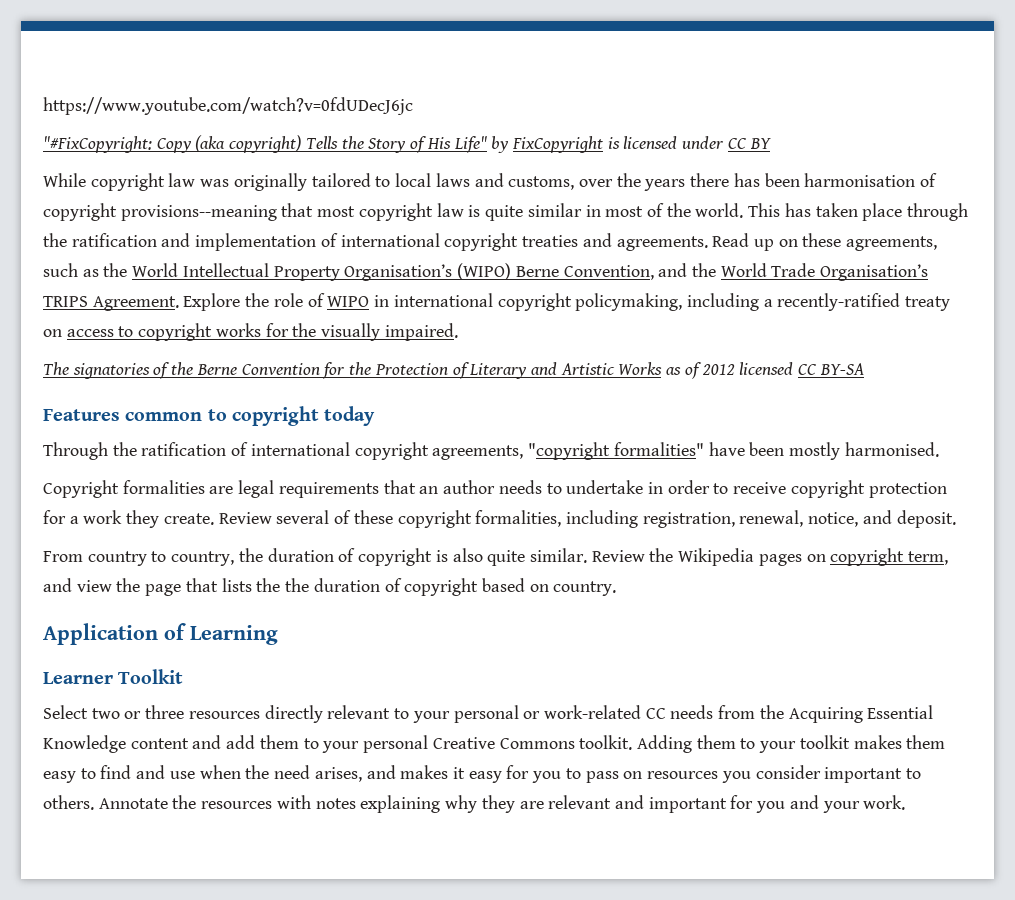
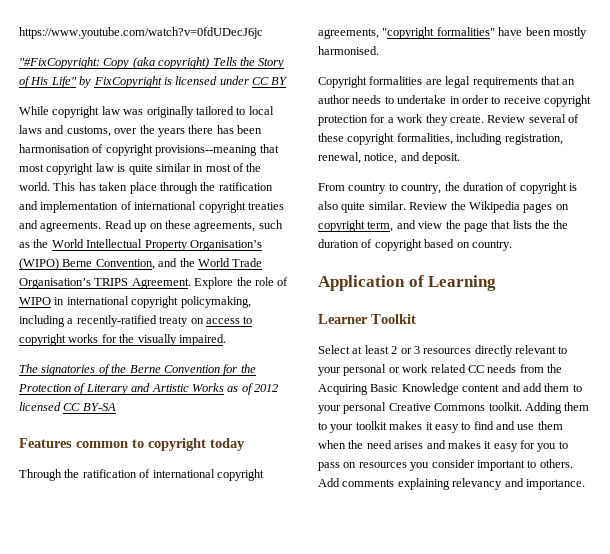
[91,705,185,719] two or three -> [352,345,420,354] at least 2 or 3
[543,705,641,719] work-related -> [402,364,466,373] work related
[867,705,934,719] Essential -> [370,384,399,392] Basic
[906,735,946,749] them -> [425,422,433,430] it
(195, 775) none -> [537,421,563,430] them
[314,767,362,782] arises, -> [394,441,424,449] arises
[98,795,906,813] Annotate the resources with notes explaining why they are relevant and important for you and your work. -> [318,478,585,490] Add comments explaining relevancy and importance.

